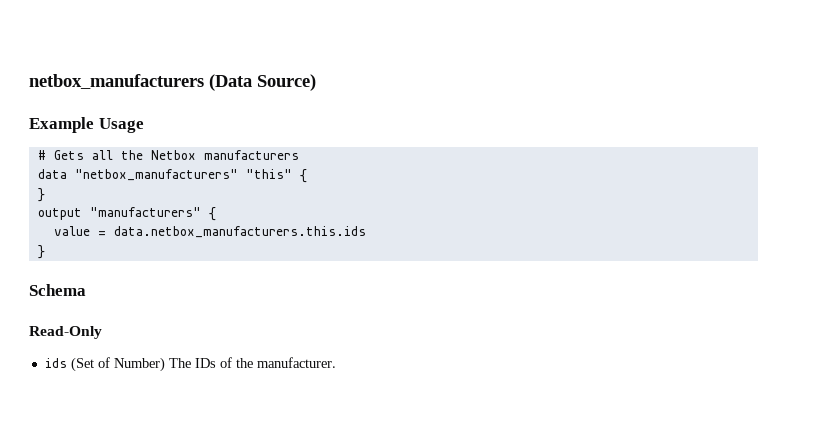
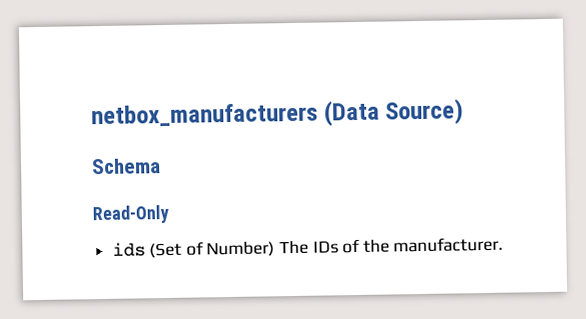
[29,117,144,133] [37,150,299,160] [37,169,307,183] [37,188,45,202] [37,207,216,221] [53,226,366,238] [37,245,45,259] // Example Usage // # Gets all the Netbox manufacturers // data "netbox_manufacturers" "this" { // } // output "manufacturers" { // value = data.netbox_manufacturers.this.ids // } -> (465, 112) none

